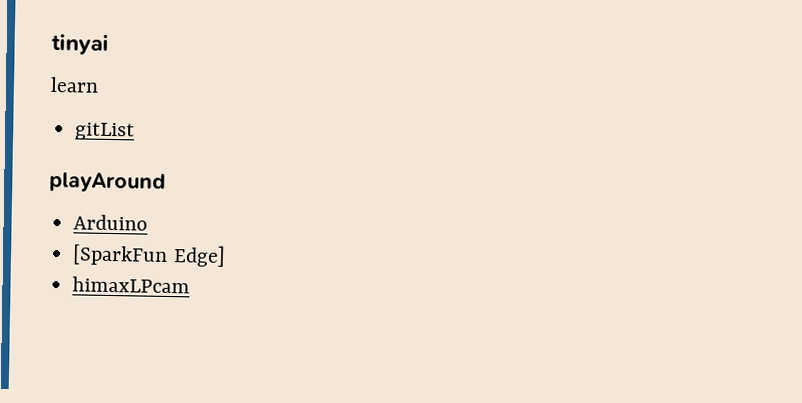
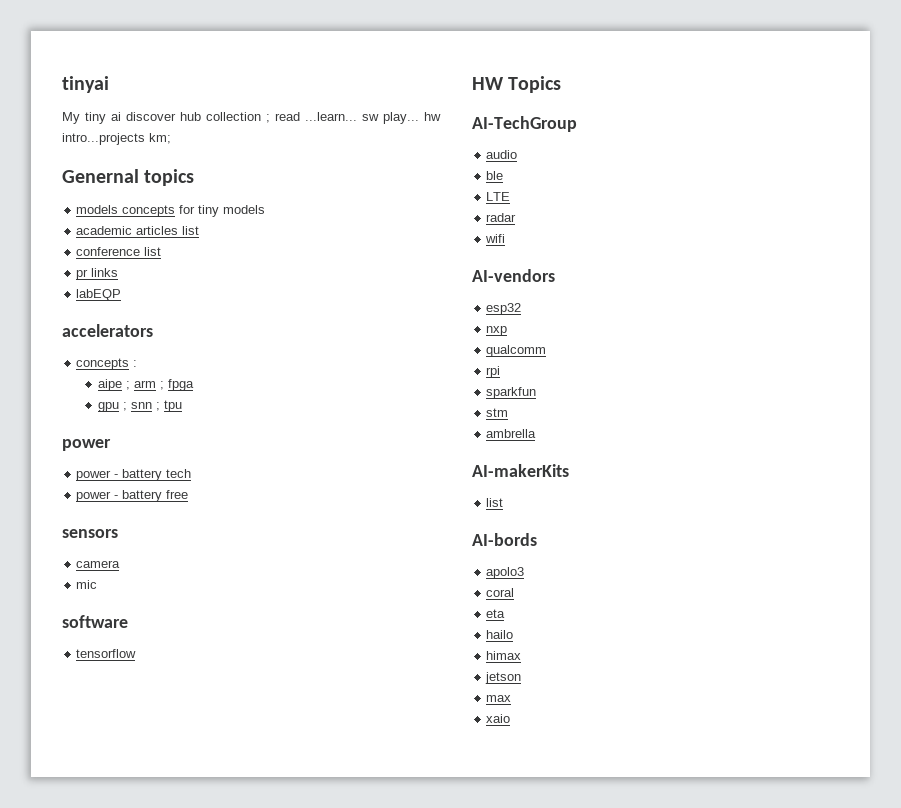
[50,76,99,93] [75,122,136,141] [49,171,166,193] [73,214,149,231] [72,244,226,267] [72,276,191,294] learn // gitList // playAround // Arduino // [SparkFun Edge] // himaxLPcam -> [62,112,441,124] [62,133,171,145] [62,169,195,186] [76,205,266,217] [76,226,200,235] [76,247,162,256] [76,268,119,280] [76,289,122,301] [62,324,153,337] [76,358,138,370] [97,379,194,391] [97,400,182,412] [62,439,111,451] [76,469,192,481] [76,490,189,502] [62,529,118,538] [76,560,121,568] [76,580,98,589] [62,615,128,628] [76,649,137,658] [472,76,562,93] [472,116,577,132] [486,150,518,159] [486,171,504,180] [486,192,511,201] [486,213,517,222] [485,234,506,243] [472,269,555,282] [486,303,522,315] [486,326,508,336] [486,345,547,357] [486,366,501,378] [486,387,537,399] [486,408,509,417] [486,429,537,438] [472,464,569,477] [486,498,504,507] [472,533,537,546] [486,567,525,579] [486,588,515,597] [486,609,506,618] [486,630,514,639] [486,651,522,660] [485,672,522,684] [486,695,512,702] [486,714,511,723] My tiny ai discover hub collection ; read ...learn... sw play... hw intro...projects km; // Genernal topics // models concepts for tiny models // academic articles list // conference list // pr links // labEQP // accelerators // concepts : // aipe ; arm ; fpga // gpu ; snn ; tpu // power // power - battery tech // power - battery free // sensors // camera // mic // software // tensorflow // HW Topics // AI-TechGroup // audio // ble // LTE // radar // wifi // AI-vendors // esp32 // nxp // qualcomm // rpi // sparkfun // stm // ambrella // AI-makerKits // list // AI-bords // apolo3 // coral // eta // hailo // himax // jetson // max // xaio

